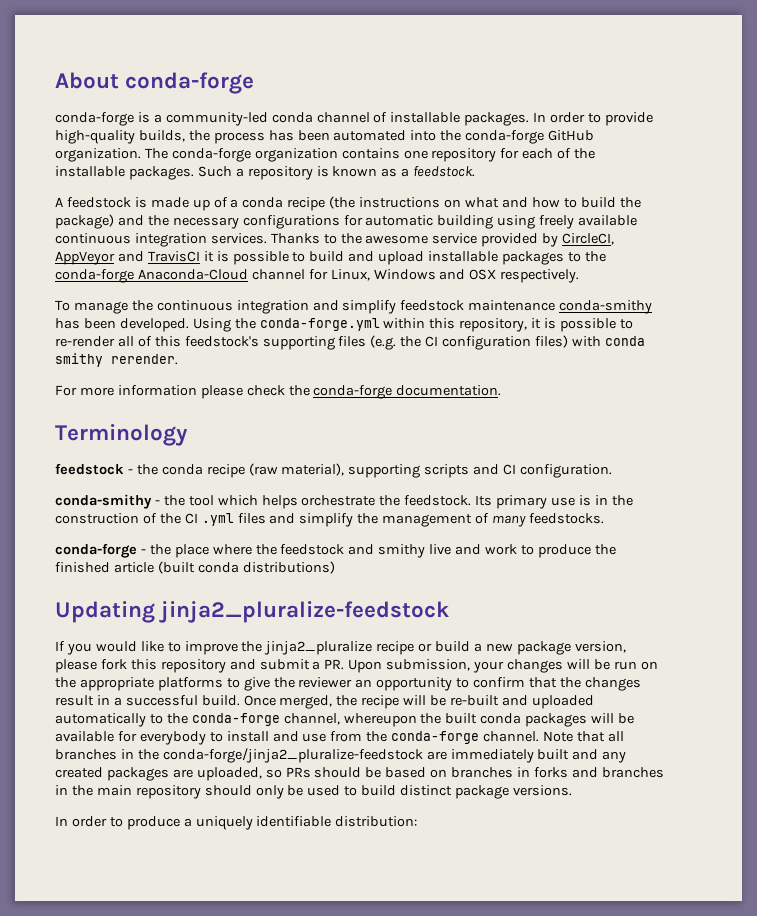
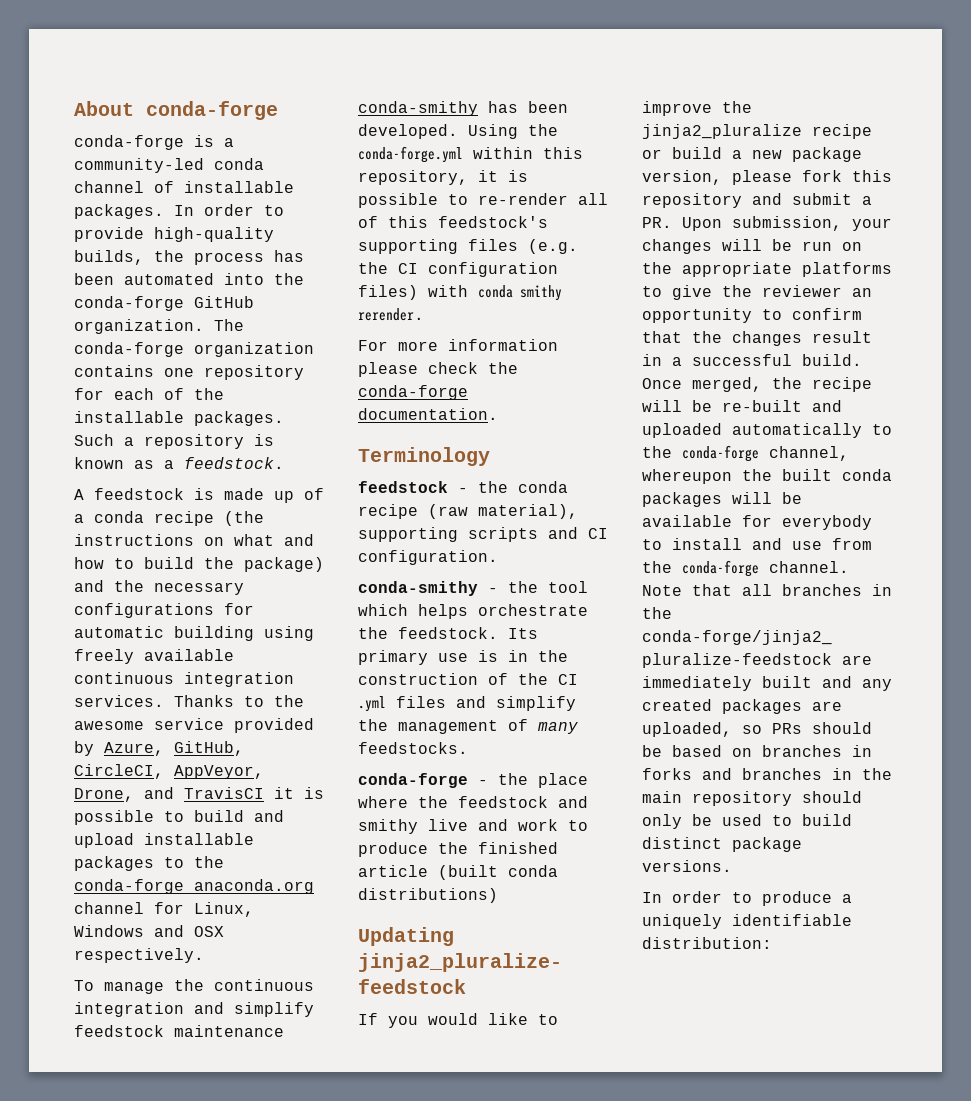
[562,233,615,245] [55,251,115,265] CircleCI, AppVeyor -> [104,741,244,756] [74,764,264,779] [74,788,134,802] Azure, GitHub, CircleCI, AppVeyor, Drone,
[137,269,248,280] Anaconda-Cloud -> [194,879,314,894] anaconda.org

